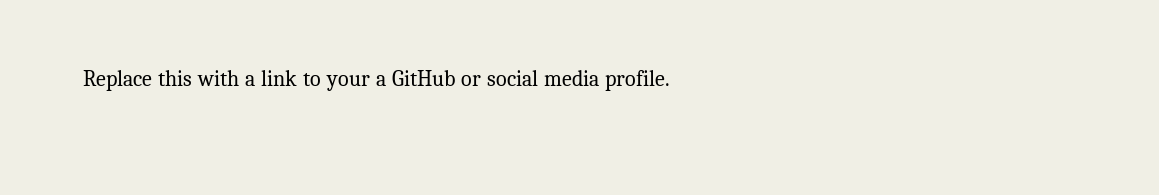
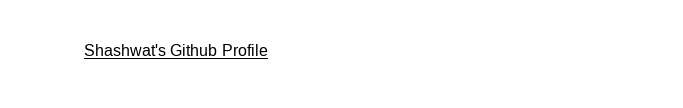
[83,70,670,91] Replace this with a link to your a GitHub or social media profile. -> [84,44,268,56] Shashwat's Github Profile

